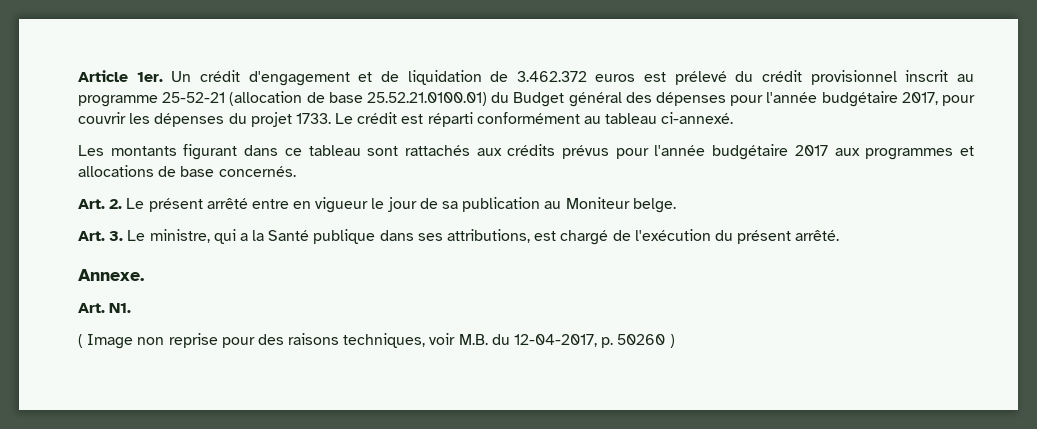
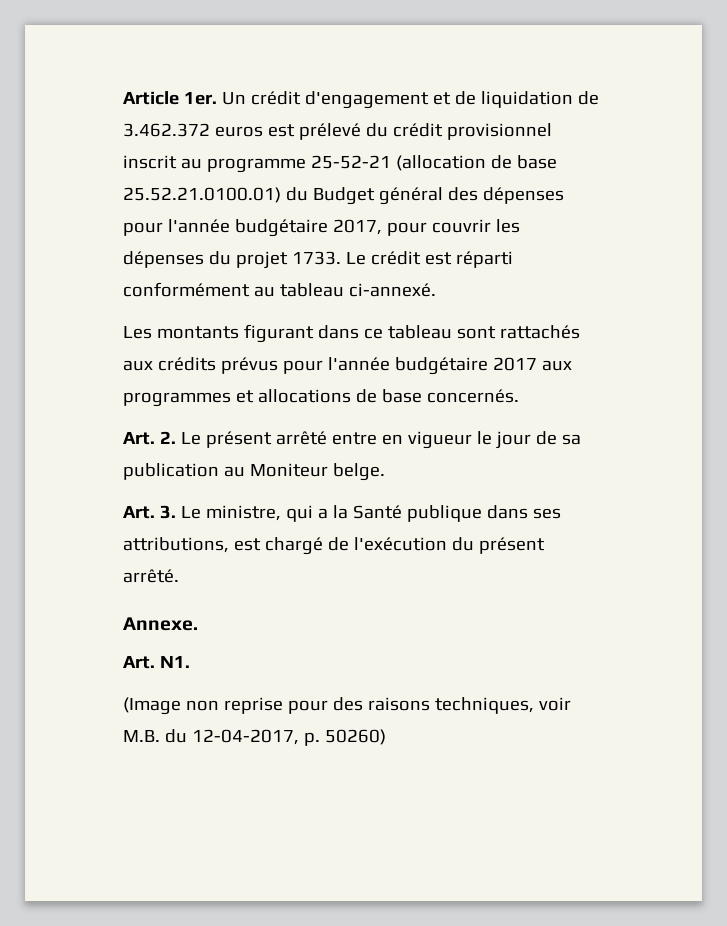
[78,334,134,349] ( Image -> [123,697,181,715] (Image
[617,334,675,348] 50260 ) -> [324,729,386,745] 50260)

